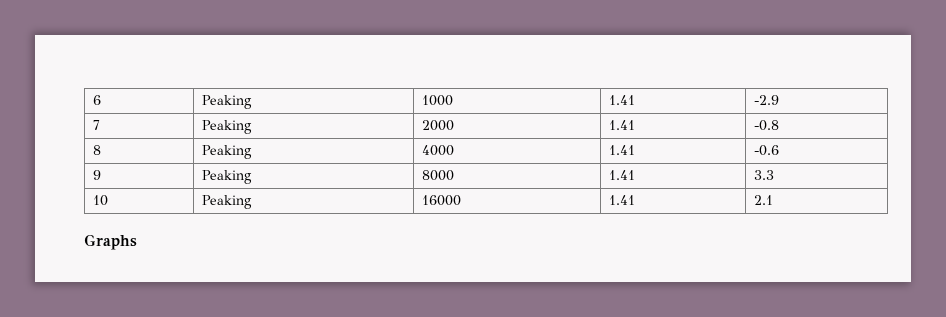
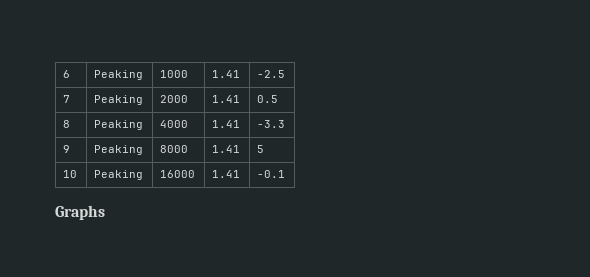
[753,95,779,105] -2.9 -> [257,70,286,78] -2.5
[753,120,779,131] -0.8 -> [257,95,279,103] 0.5
[753,145,779,156] -0.6 -> [257,120,286,128] -3.3
[753,170,774,180] 3.3 -> [257,145,265,153] 5
[753,195,773,205] 2.1 -> [257,170,286,178] -0.1

